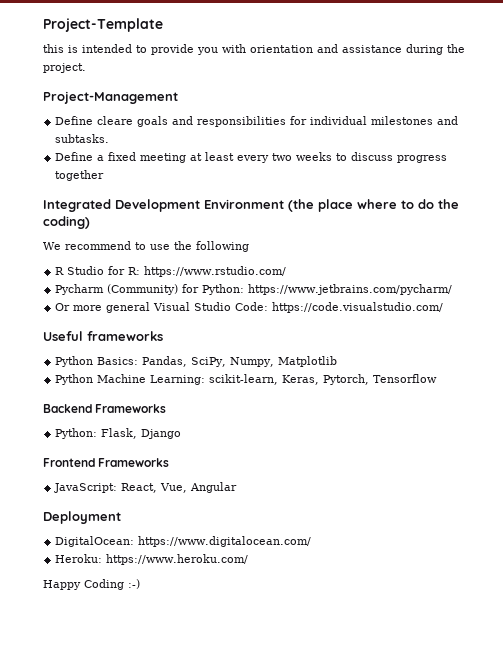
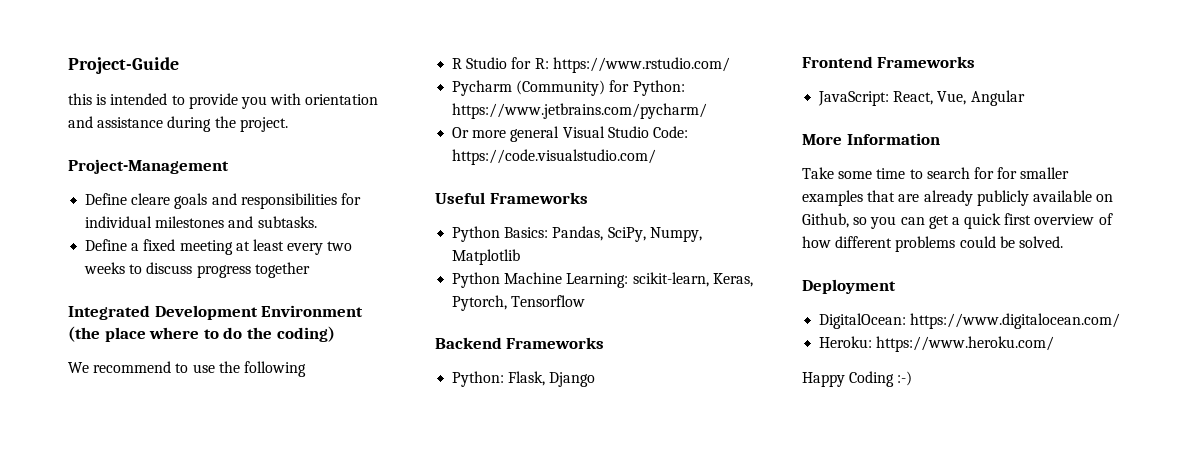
[43,18,163,32] Project-Template -> [68,57,179,74] Project-Guide
[87,331,163,341] frameworks -> [489,192,588,204] Frameworks
(238, 487) none -> [802,133,940,145] [802,167,1070,179] [802,190,1114,206] [802,213,1113,229] [802,236,1063,252] // More Information // Take some time to search for for smaller examples that are already publicly available on Github, so you can get a quick first overview of how different problems could be solved.

